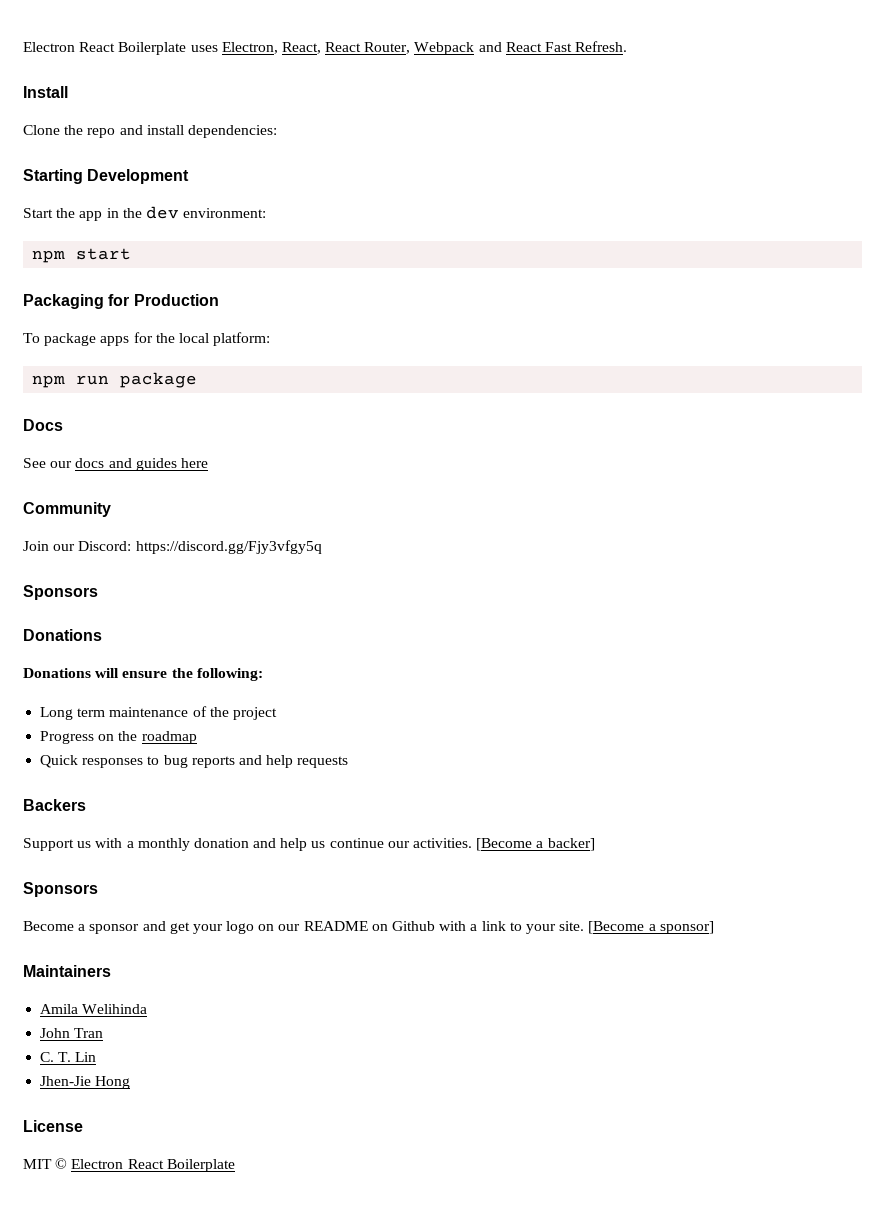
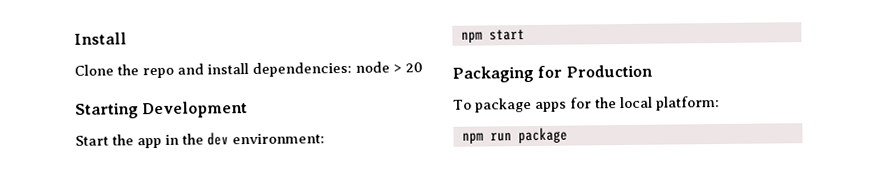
[23,41,628,55] Electron React Boilerplate uses Electron, React, React Router, Webpack and React Fast Refresh. // -> (74, 38) none
(277, 131) none -> [355,61,423,73] node > 20
[23,419,63,431] [23,458,208,471] [23,502,111,517] [23,540,322,554] [23,585,98,600] [23,629,102,641] [23,668,263,681] [40,706,277,720] [40,731,197,744] [40,755,349,768] [23,799,86,811] [23,838,595,851] [23,882,98,897] [23,921,714,934] [23,965,111,977] [40,1004,148,1014] [40,1028,104,1038] [40,1052,97,1062] [40,1076,131,1089] [23,1120,83,1132] [23,1158,235,1172] // Docs // See our docs and guides here // Community // Join our Discord: https://discord.gg/Fjy3vfgy5q // Sponsors // Donations // Donations will ensure the following: // Long term maintenance of the project // Progress on the roadmap // Quick responses to bug reports and help requests // Backers // Support us with a monthly donation and help us continue our activities. [Become a backer] // Sponsors // Become a sponsor and get your logo on our README on Github with a link to your site. [Become a sponsor] // Maintainers // Amila Welihinda // John Tran // C. T. Lin // Jhen-Jie Hong // License // MIT © Electron React Boilerplate -> (568, 135) none

